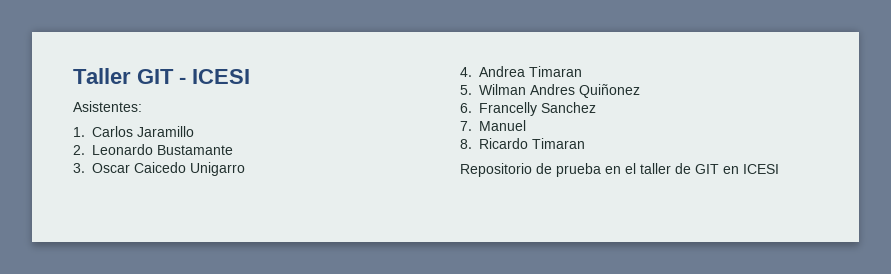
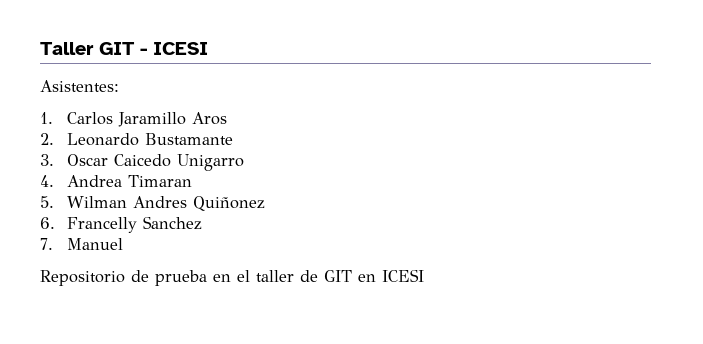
(194, 131) none -> [192,112,228,125] Aros
[460,138,585,149] // 8. Ricardo Timaran -> (124, 244) none

